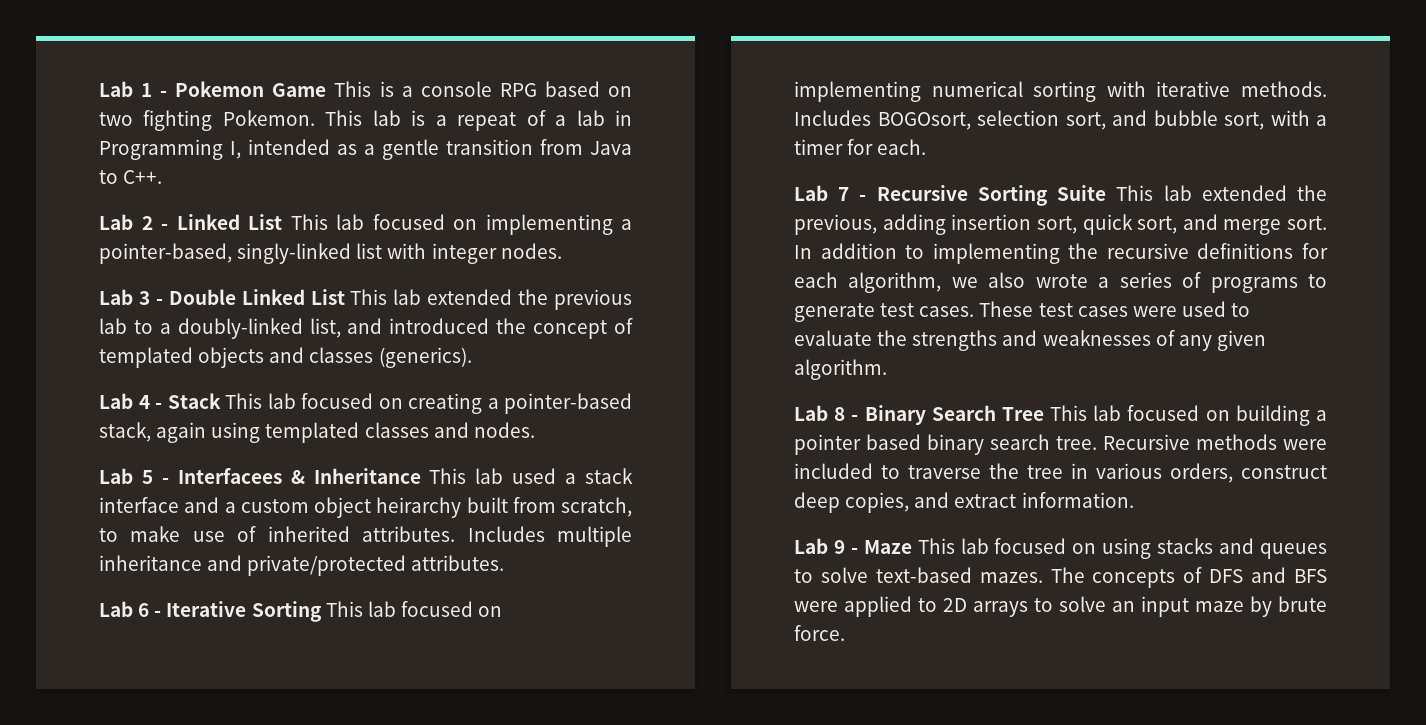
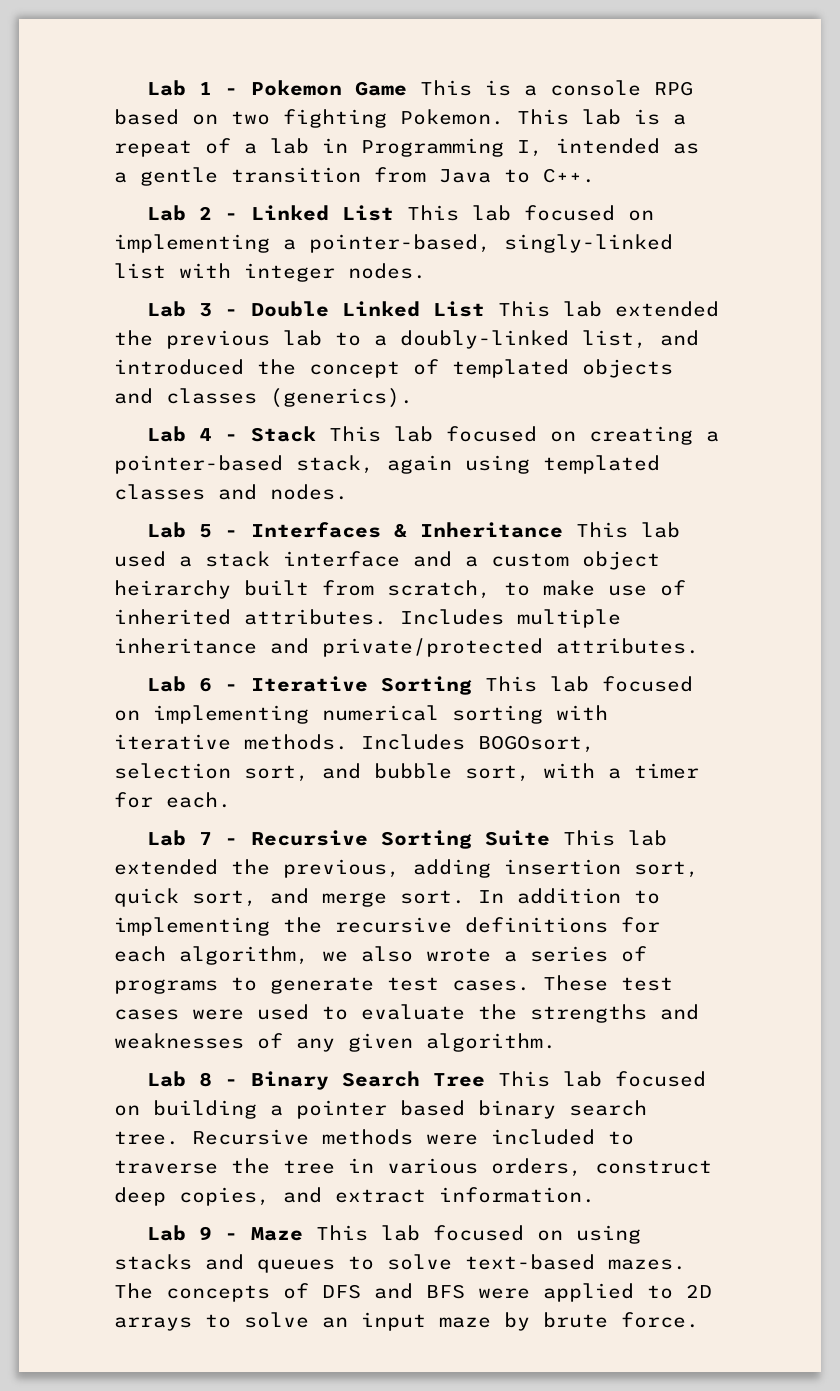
[177,468,282,484] Interfacees -> [251,522,382,538] Interfaces

